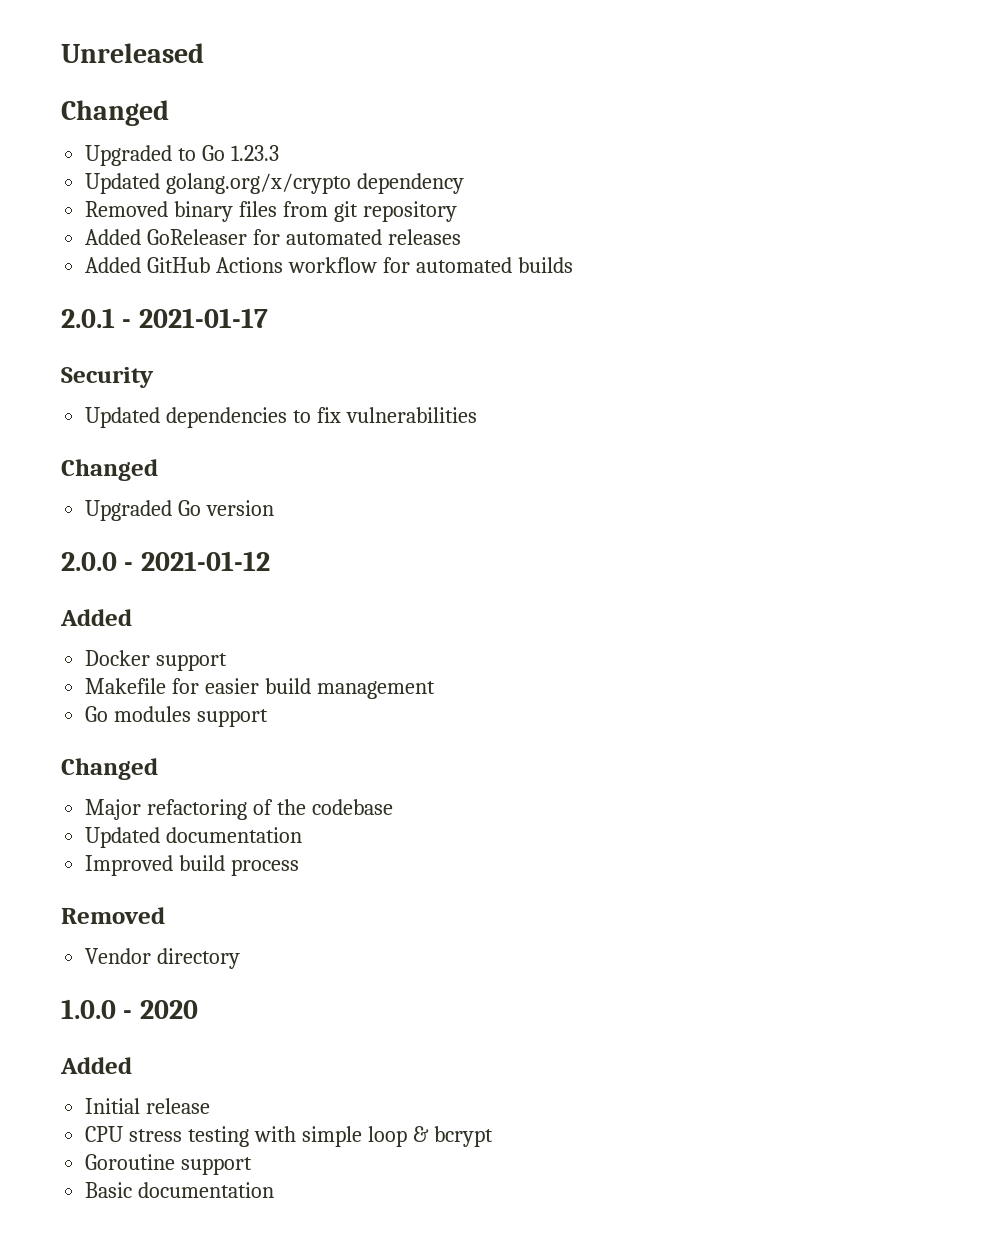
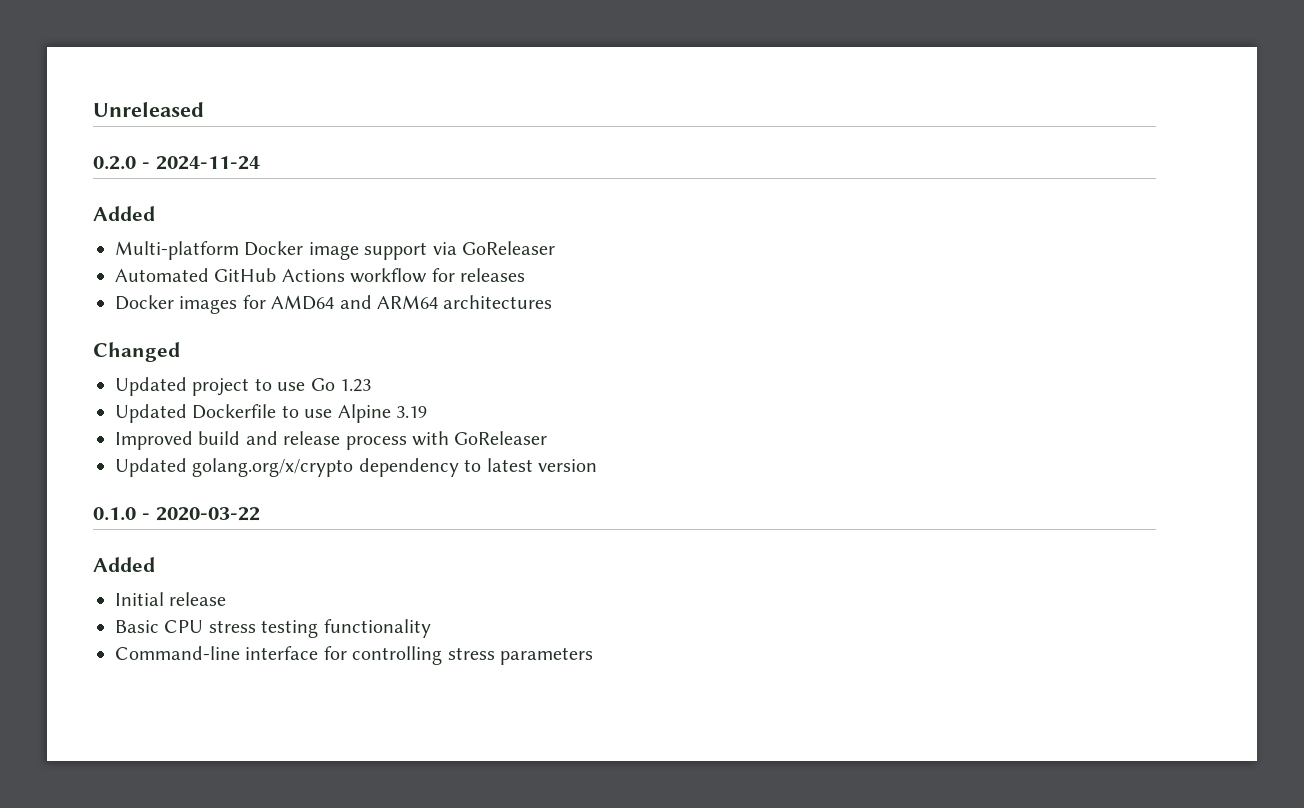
[61,100,169,126] [85,145,280,166] [85,173,465,194] [85,201,457,222] [85,229,461,245] [85,257,573,273] [61,308,268,328] [61,367,154,388] [85,407,477,428] [61,459,158,481] [85,500,275,521] [61,551,270,571] [60,609,132,626] [85,650,228,671] [85,678,435,699] [85,706,269,727] [61,758,158,780] [85,799,393,820] [85,827,303,848] [85,855,300,876] [61,907,165,924] [85,948,241,969] [61,999,198,1019] Changed // Upgraded to Go 1.23.3 // Updated golang.org/x/crypto dependency // Removed binary files from git repository // Added GoReleaser for automated releases // Added GitHub Actions workflow for automated builds // 2.0.1 - 2021-01-17 // Security // Updated dependencies to fix vulnerabilities // Changed // Upgraded Go version // 2.0.0 - 2021-01-12 // Added // Docker support // Makefile for easier build management // Go modules support // Changed // Major refactoring of the codebase // Updated documentation // Improved build process // Removed // Vendor directory // 1.0.0 - 2020 -> [93,156,260,170] [93,206,155,221] [115,241,555,260] [115,268,525,283] [115,295,553,314] [93,342,180,362] [115,377,371,396] [115,404,427,423] [115,431,548,450] [115,458,597,477] [93,507,260,521] 0.2.0 - 2024-11-24 // Added // Multi-platform Docker image support via GoReleaser // Automated GitHub Actions workflow for releases // Docker images for AMD64 and ARM64 architectures // Changed // Updated project to use Go 1.23 // Updated Dockerfile to use Alpine 3.19 // Improved build and release process with GoReleaser // Updated golang.org/x/crypto dependency to latest version // 0.1.0 - 2020-03-22
(211, 1106) none -> [115,620,159,633] Basic
[254,1126,493,1147] [85,1154,253,1175] [85,1182,275,1198] with simple loop & bcrypt // Goroutine support // Basic documentation -> [323,619,431,638] [115,646,593,665] functionality // Command-line interface for controlling stress parameters

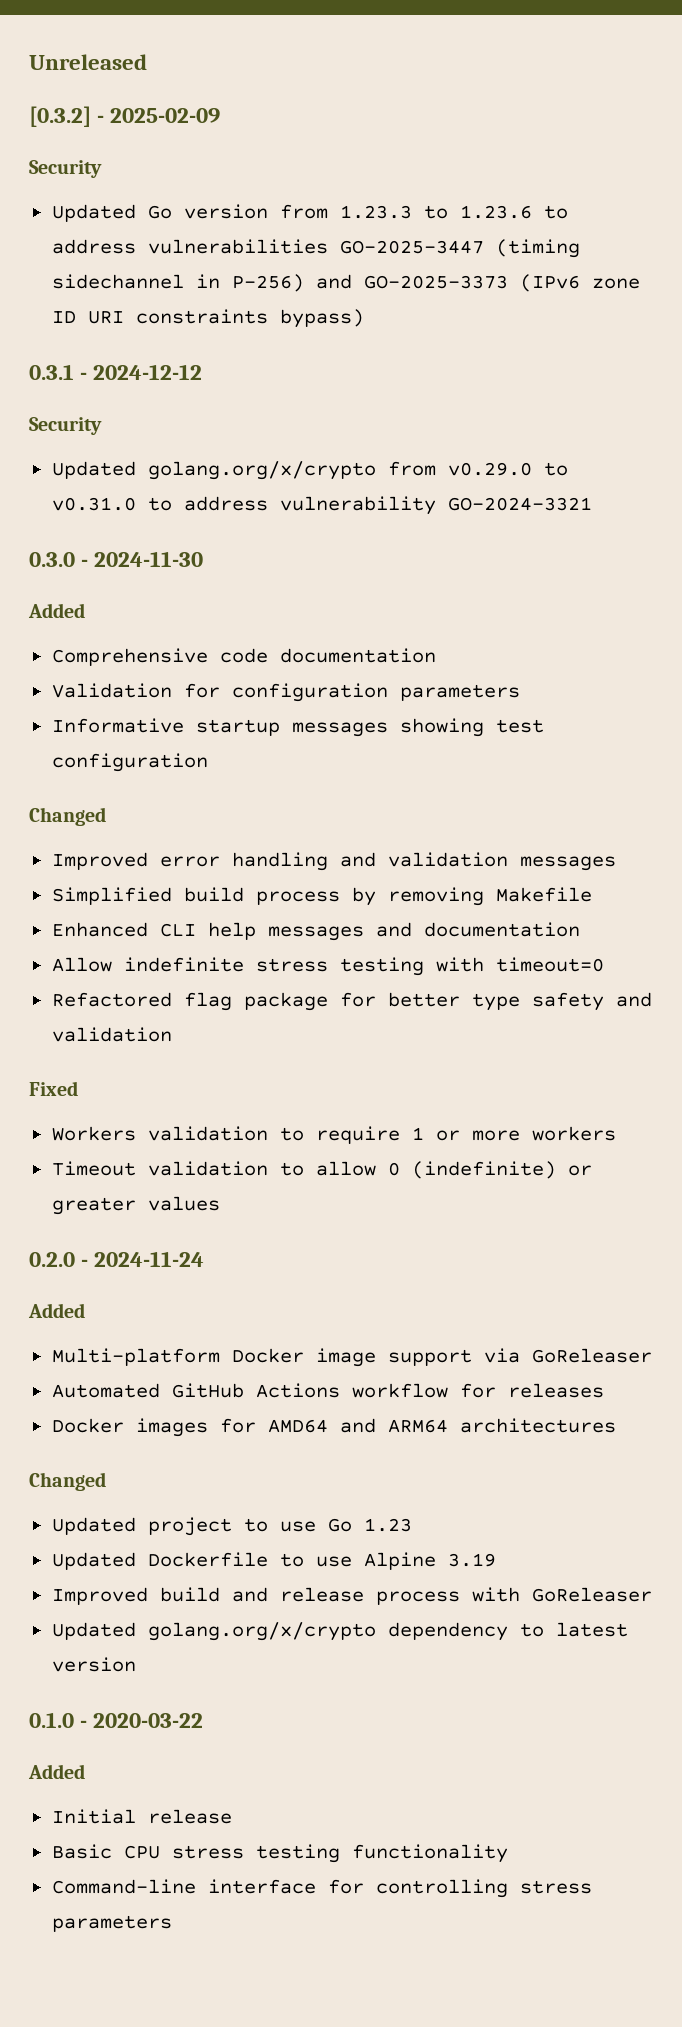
(204, 109) none -> [29,106,221,127] [29,160,102,178] [51,204,568,222] [51,239,580,258] [51,274,640,292] [51,309,364,328] [29,364,203,380] [29,417,102,435] [51,461,568,480] [51,496,592,515] [29,551,204,567] [28,603,85,618] [51,648,436,666] [51,683,520,702] [51,718,544,737] [51,753,208,772] [29,807,106,826] [51,852,616,871] [51,887,592,906] [51,922,580,941] [51,957,604,976] [51,992,652,1011] [51,1027,172,1042] [29,1081,78,1096] [51,1126,616,1144] [51,1161,592,1179] [51,1196,220,1215] // [0.3.2] - 2025-02-09 // Security // Updated Go version from 1.23.3 to 1.23.6 to address vulnerabilities GO-2025-3447 (timing sidechannel in P-256) and GO-2025-3373 (IPv6 zone ID URI constraints bypass) // 0.3.1 - 2024-12-12 // Security // Updated golang.org/x/crypto from v0.29.0 to v0.31.0 to address vulnerability GO-2024-3321 // 0.3.0 - 2024-11-30 // Added // Comprehensive code documentation // Validation for configuration parameters // Informative startup messages showing test configuration // Changed // Improved error handling and validation messages // Simplified build process by removing Makefile // Enhanced CLI help messages and documentation // Allow indefinite stress testing with timeout=0 // Refactored flag package for better type safety and validation // Fixed // Workers validation to require 1 or more workers // Timeout validation to allow 0 (indefinite) or greater values

